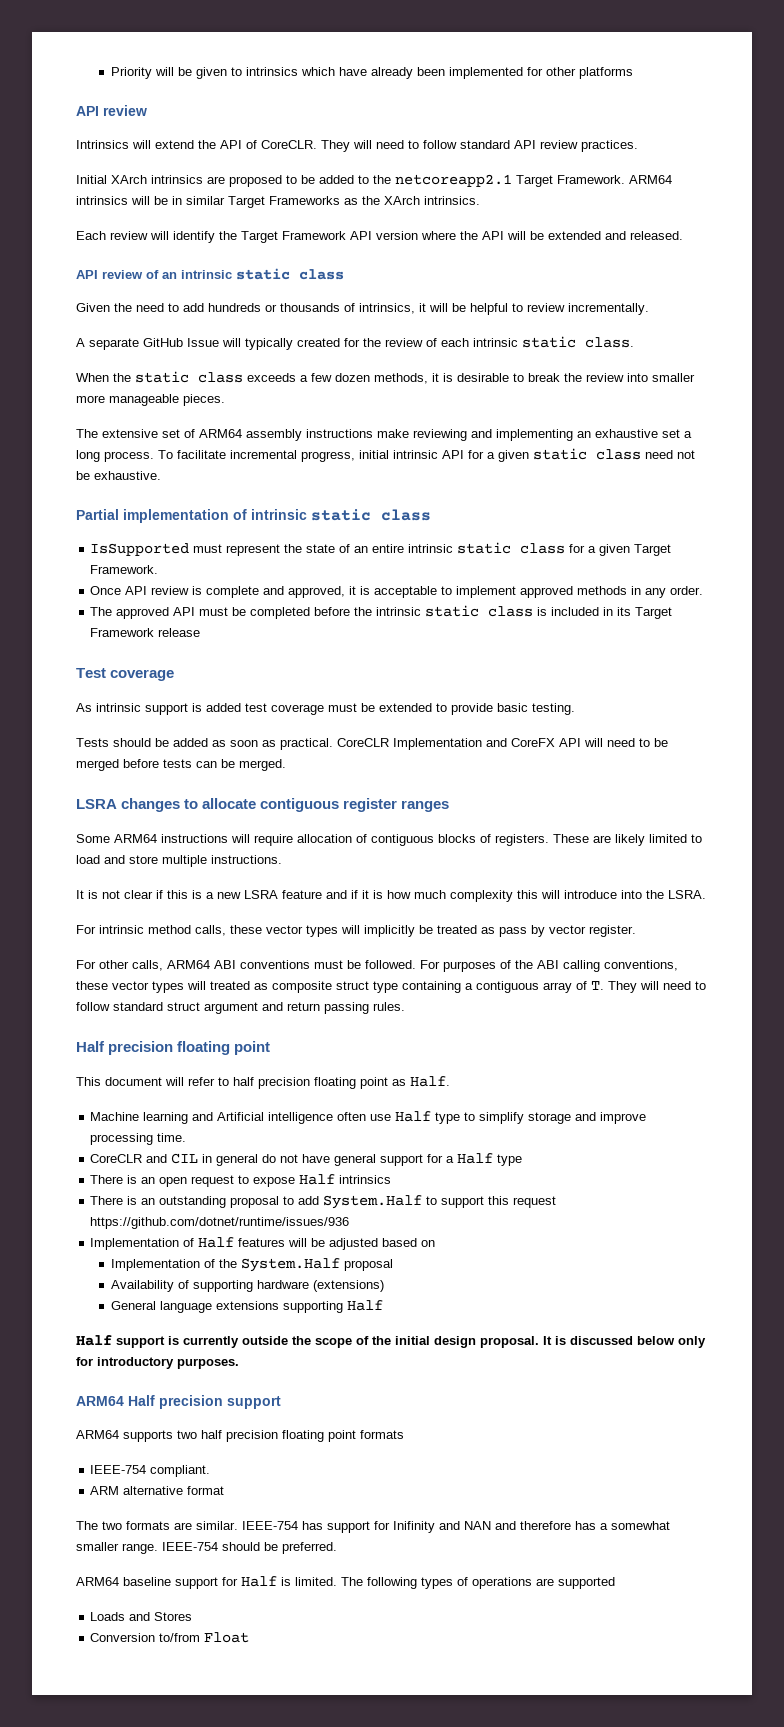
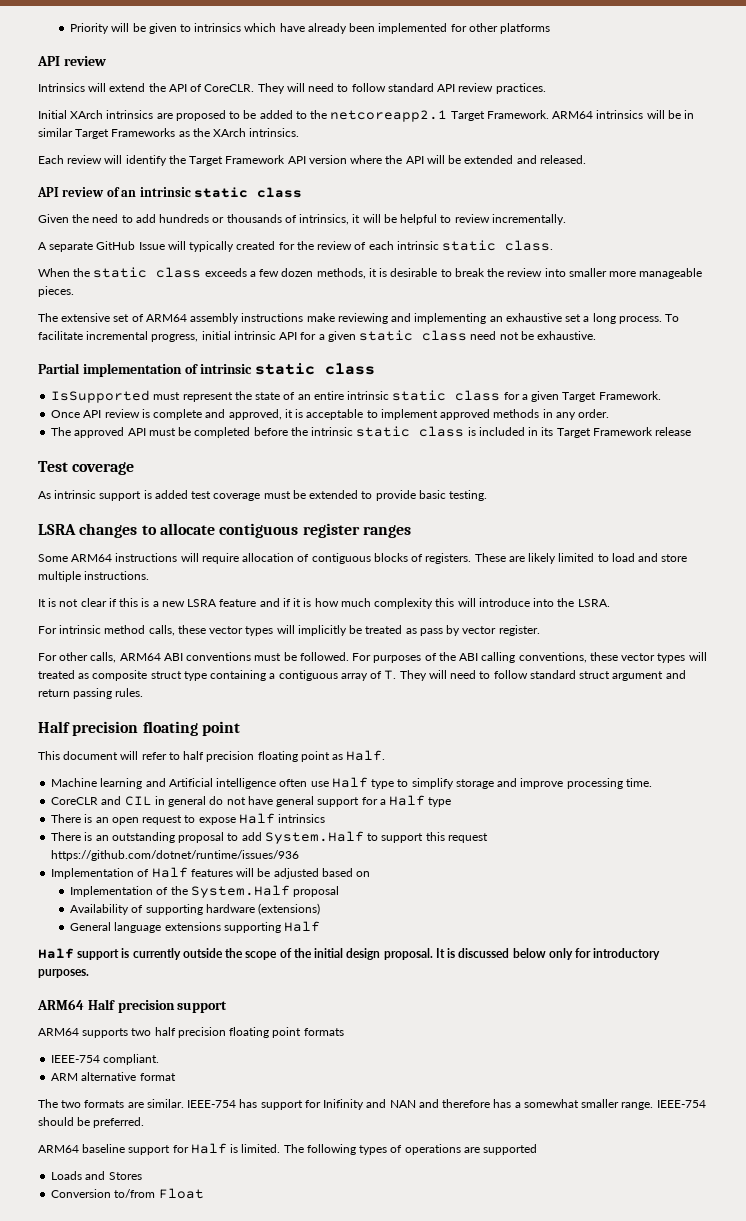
[76,738,668,750] [76,759,286,771] // Tests should be added as soon as practical. CoreCLR Implementation and CoreFX API will need to be merged before tests can be merged. -> (488, 495) none

